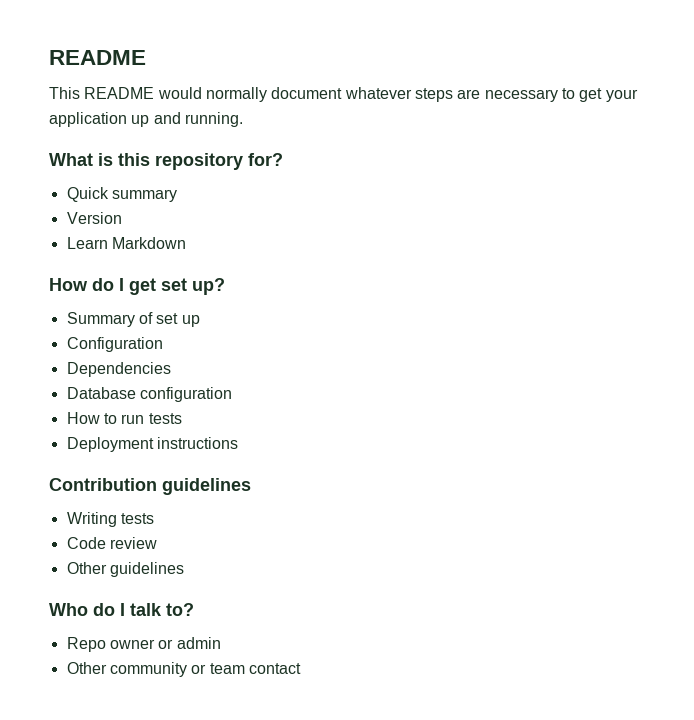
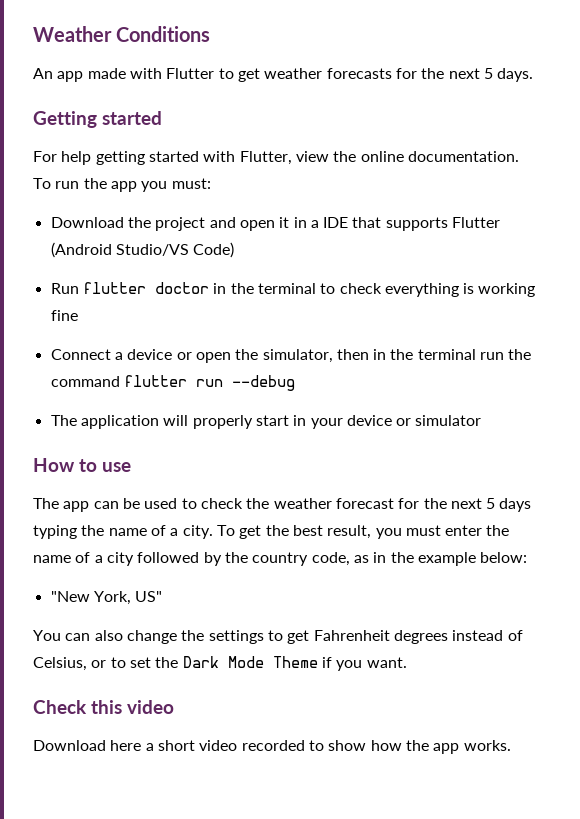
[49,50,146,65] [49,87,638,102] [49,112,243,127] [49,153,283,170] [66,187,177,202] [66,212,122,224] [66,237,186,249] [49,278,225,295] [66,312,200,327] [66,337,163,352] [66,362,171,377] [66,387,232,402] [66,412,182,424] [66,437,238,452] [49,478,251,495] [66,512,154,527] [66,537,157,549] [66,562,184,577] [49,603,194,616] [66,637,221,652] [66,662,301,677] README // This README would normally document whatever steps are necessary to get your application up and running. // What is this repository for? // Quick summary // Version // Learn Markdown // How do I get set up? // Summary of set up // Configuration // Dependencies // Database configuration // How to run tests // Deployment instructions // Contribution guidelines // Writing tests // Code review // Other guidelines // Who do I talk to? // Repo owner or admin // Other community or team contact -> [33,26,211,42] [33,68,534,82] [33,111,162,128] [33,151,519,165] [33,178,211,192] [50,217,501,231] [50,242,235,258] [50,282,536,297] [50,310,78,321] [50,349,532,363] [50,375,295,391] [50,415,482,429] [33,458,131,472] [33,498,532,512] [33,525,510,539] [33,552,528,566] [50,591,163,605] [33,630,523,644] [33,656,407,671] [33,700,174,714] [33,740,511,754] Weather Conditions // An app made with Flutter to get weather forecasts for the next 5 days. // Getting started // For help getting started with Flutter, view the online documentation. To run the app you must: // Download the project and open it in a IDE that supports Flutter (Android Studio/VS Code) // Run flutter doctor in the terminal to check everything is working fine // Connect a device or open the simulator, then in the terminal run the command flutter run --debug // The application will properly start in your device or simulator // How to use // The app can be used to check the weather forecast for the next 5 days typing the name of a city. To get the best result, you must enter the name of a city followed by the country code, as in the example below: // "New York, US" // You can also change the settings to get Fahrenheit degrees instead of Celsius, or to set the Dark Mode Theme if you want. // Check this video // Download here a short video recorded to show how the app works.

